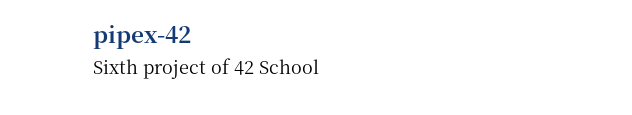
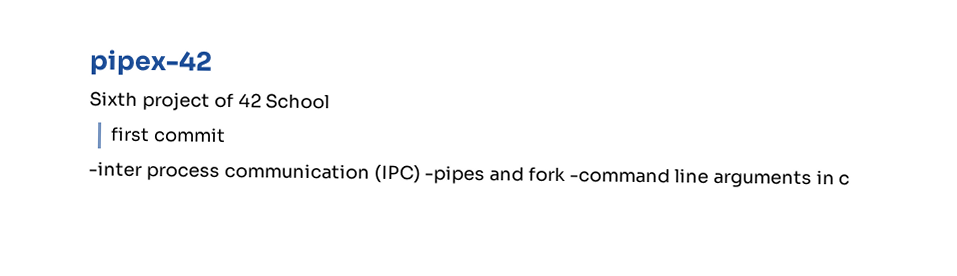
(319, 66) none -> [109,126,226,143] [88,161,851,189] // first commit // -inter process communication (IPC) -pipes and fork -command line arguments in c

